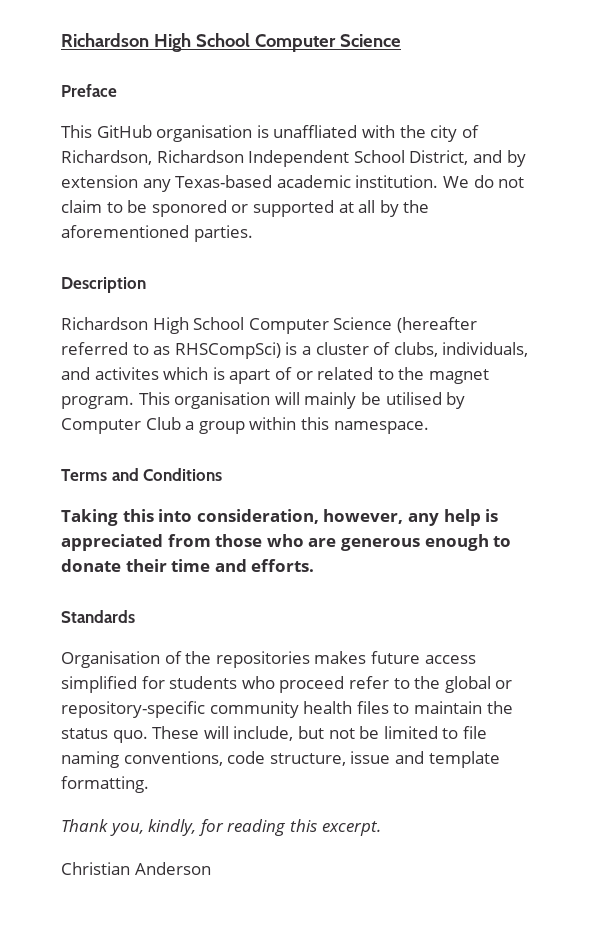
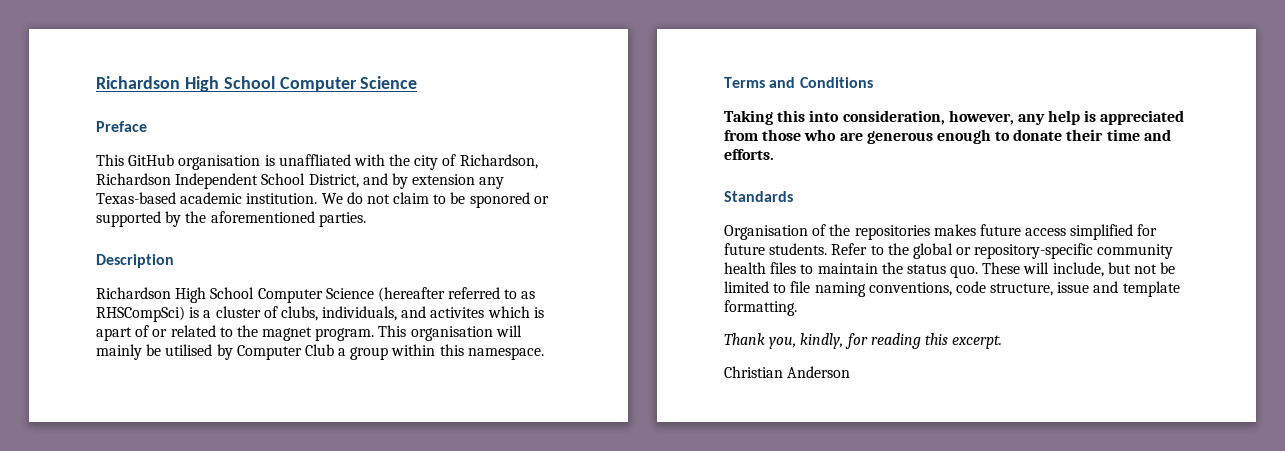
[338,200,376,213] at all -> (161, 219) none
[169,676,389,693] students who proceed refer -> [724,243,868,255] future students. Refer

